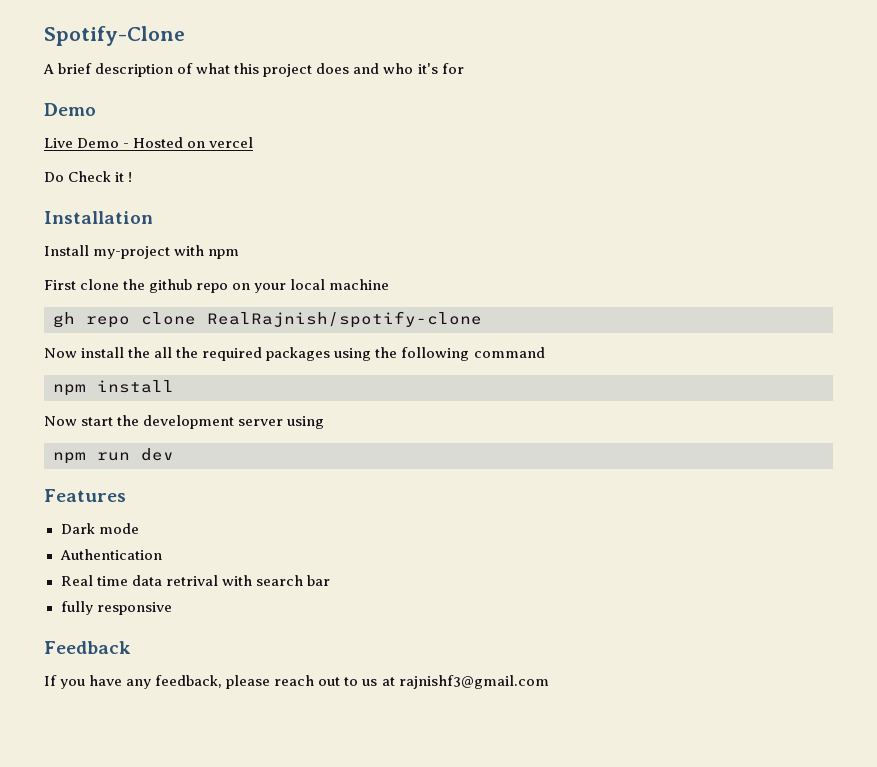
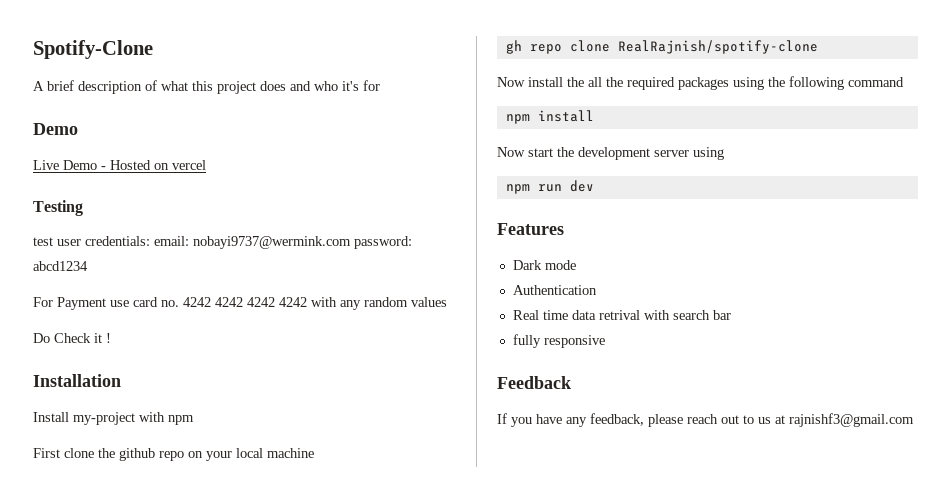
(254, 142) none -> [33,200,83,216] [33,236,412,249] [33,261,88,271] [33,297,447,310] // Testing // test user credentials: email: nobayi9737@wermink.com password: abcd1234 // For Payment use card no. 4242 4242 4242 4242 with any random values

